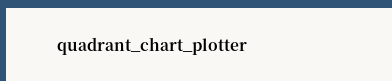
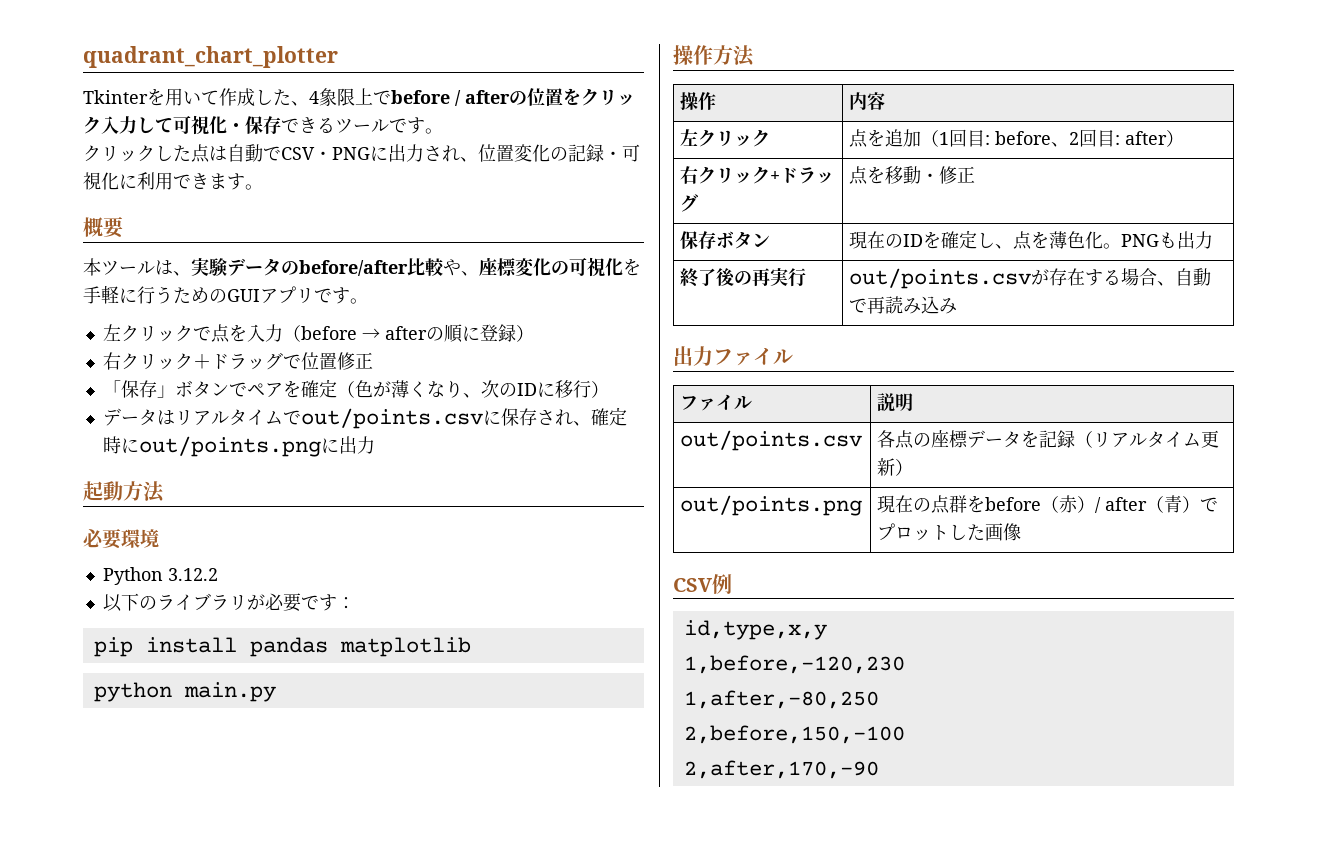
(247, 46) none -> [83,88,635,106] [83,115,443,135] [83,144,640,163] [83,172,263,190] [83,217,124,238] [83,257,641,277] [83,285,368,304] [102,324,534,343] [102,352,373,370] [102,379,609,398] [102,407,627,429] [102,436,375,457] [83,481,165,503] [83,529,159,549] [102,567,218,585] [102,593,355,612] [93,637,471,657] [93,682,276,702] [673,45,755,67] [680,92,717,110] [849,92,886,110] [680,129,771,147] [849,129,1185,148] [680,166,835,184] [680,194,699,212] [849,166,976,185] [680,231,771,249] [849,230,1214,250] [680,268,807,287] [849,268,1212,289] [849,296,958,314] [673,346,793,366] [680,394,753,411] [877,393,914,412] [680,430,863,451] [877,430,1220,449] [877,458,914,476] [680,495,863,516] [877,495,1219,514] [877,523,1022,541] [673,573,732,594] [683,620,827,640] [683,655,905,674] [683,690,879,709] [683,725,905,744] [683,760,879,779] // Tkinterを用いて作成した、4象限上でbefore / afterの位置をクリック入力して可視化・保存できるツールです。 // クリックした点は自動でCSV・PNGに出力され、位置変化の記録・可視化に利用できます。 // 概要 // 本ツールは、実験データのbefore/after比較や、座標変化の可視化を手軽に行うためのGUIアプリです。 // 左クリックで点を入力（before → afterの順に登録） // 右クリック＋ドラッグで位置修正 // 「保存」ボタンでペアを確定（色が薄くなり、次のIDに移行） // データはリアルタイムでout/points.csvに保存され、確定時にout/points.pngに出力 // 起動方法 // 必要環境 // Python 3.12.2 // 以下のライブラリが必要です： // pip install pandas matplotlib // python main.py // 操作方法 // 操作 | 内容 // 左クリック | 点を追加（1回目: before、2回目: after） // 右クリック+ドラッグ | 点を移動・修正 // 保存ボタン | 現在のIDを確定し、点を薄色化。PNGも出力 // 終了後の再実行 | out/points.csvが存在する場合、自動で再読み込み // 出力ファイル // ファイル | 説明 // out/points.csv | 各点の座標データを記録（リアルタイム更新） // out/points.png | 現在の点群をbefore（赤）/ after（青）でプロットした画像 // CSV例 // id,type,x,y // 1,before,-120,230 // 1,after,-80,250 // 2,before,150,-100 // 2,after,170,-90

